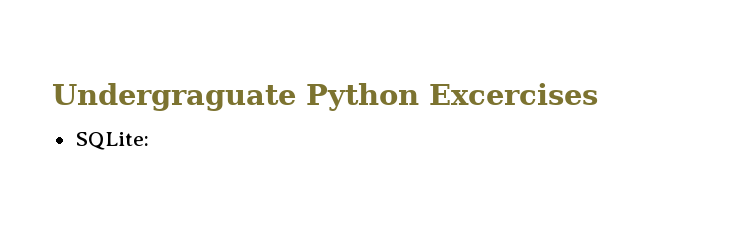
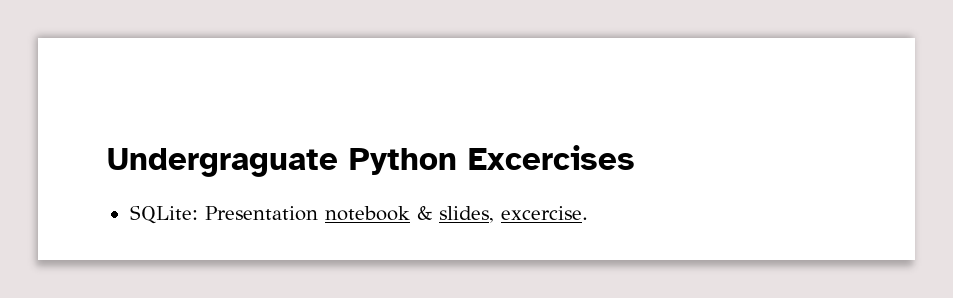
(149, 141) none -> [204,205,588,223] Presentation notebook & slides, excercise.

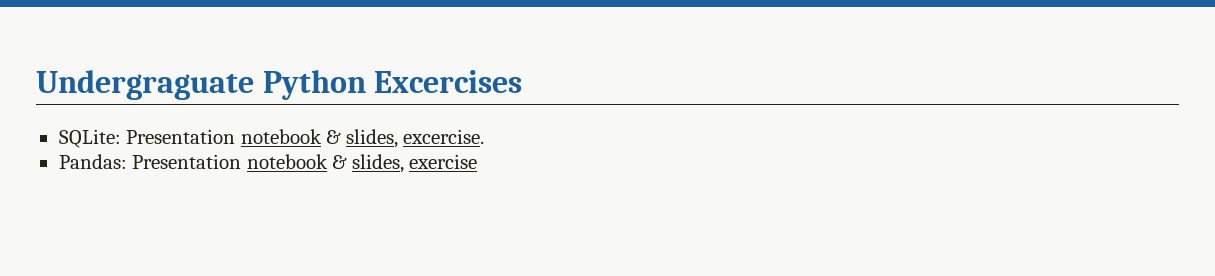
(588, 213) none -> [58,154,478,173] // Pandas: Presentation notebook & slides, exercise

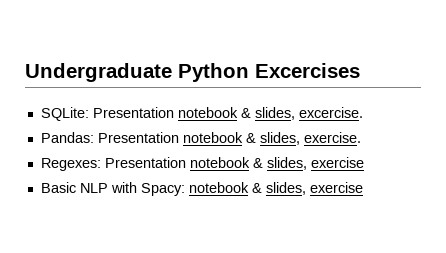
[36,70,254,100] Undergraguate -> [25,63,172,82] Undergraduate
(404, 163) none -> [303,132,361,143] [40,157,364,171] [40,182,306,196] exercise. // Regexes: Presentation notebook & slides, exercise // Basic NLP with Spacy: notebook & slides,

